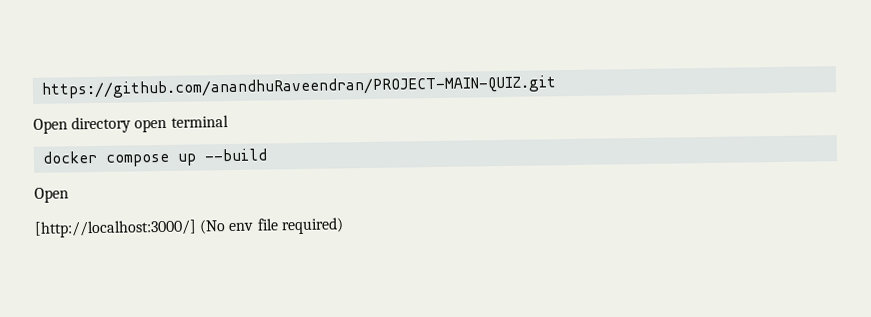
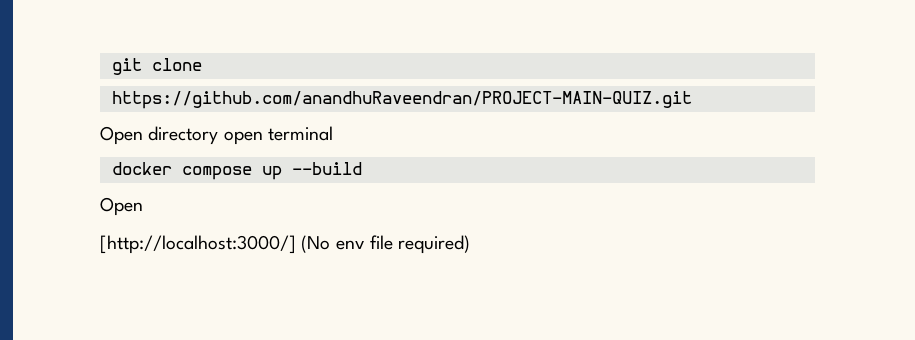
(41, 87) none -> [111,58,202,75] git clone //

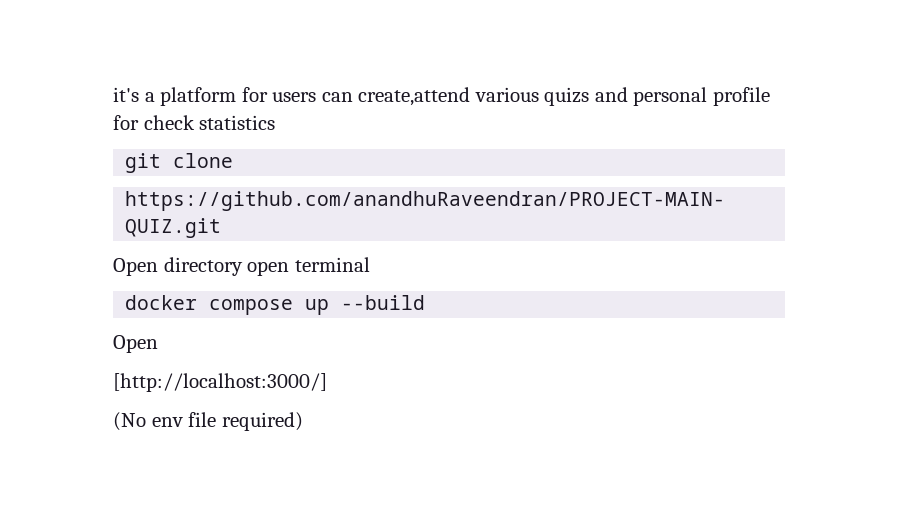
(111, 66) none -> [113,87,770,106] [113,115,276,130] it's a platform for users can create,attend various quizs and personal profile for check statistics //
(296, 244) none -> (327, 382) //

